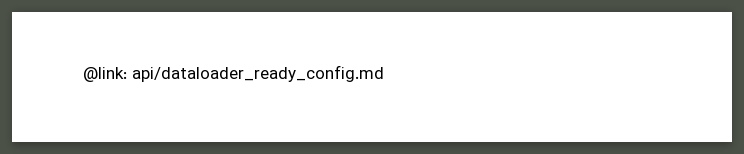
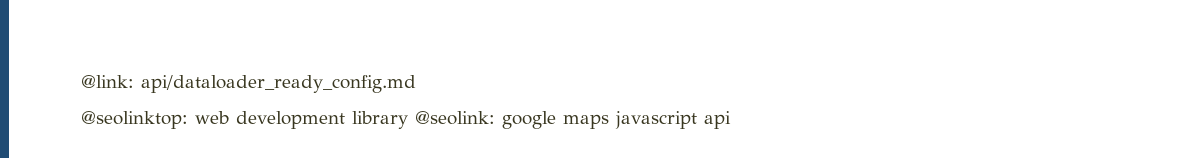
(384, 73) none -> [81,111,731,129] // @seolinktop: web development library @seolink: google maps javascript api

